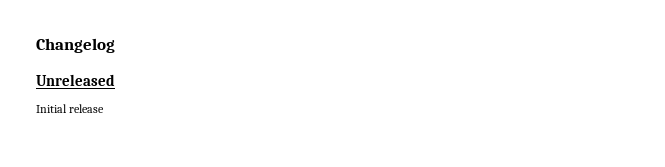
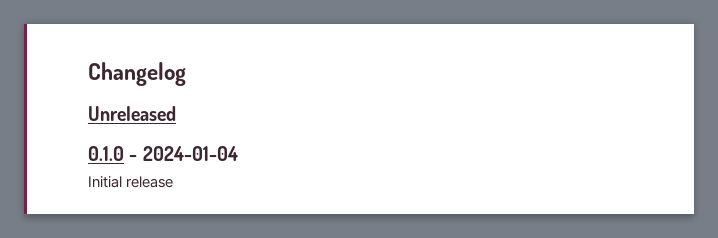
(115, 80) none -> [88,146,238,161] // 0.1.0 - 2024-01-04

